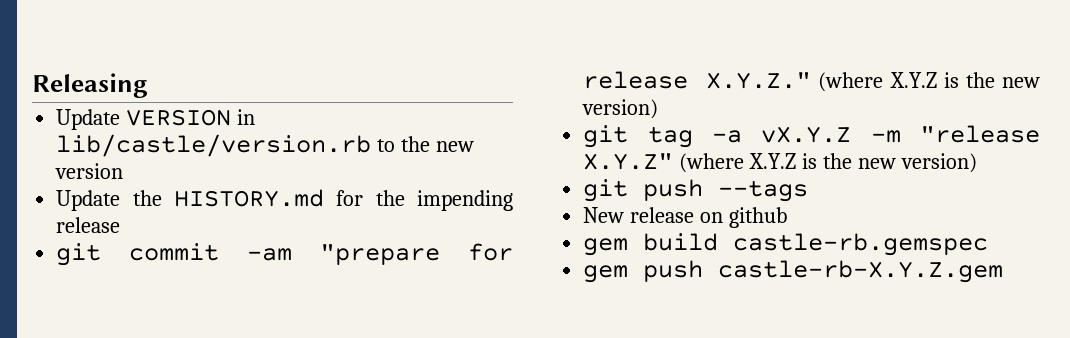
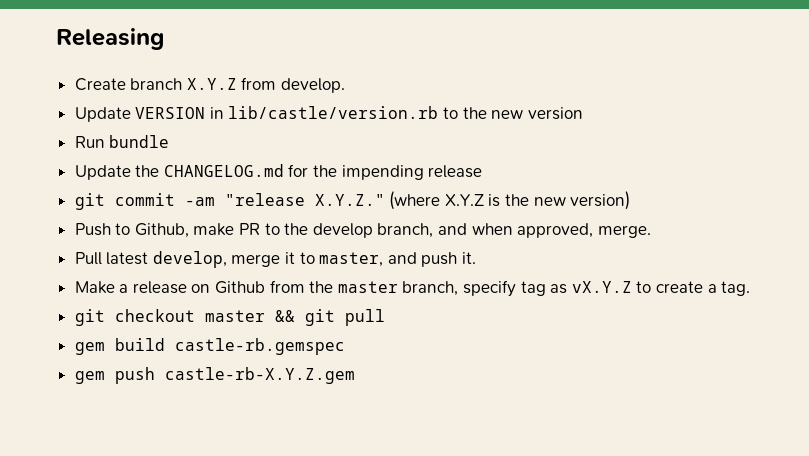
(148, 85) none -> [74,77,346,93] // Create branch X.Y.Z from develop.
(124, 171) none -> [74,135,170,148] // Run bundle
[173,189,324,207] HISTORY.md -> [163,164,284,177] CHANGELOG.md
[320,243,513,265] [583,71,689,89] "prepare for release -> [224,193,305,206] "release
[583,125,1040,148] [583,153,977,173] [583,179,809,202] [583,207,788,228] git tag -a vX.Y.Z -m "release X.Y.Z" (where X.Y.Z is the new version) // git push --tags // New release on github -> [74,223,651,238] [74,251,477,268] [74,280,751,297] [74,309,385,326] Push to Github, make PR to the develop branch, and when approved, merge. // Pull latest develop, merge it to master, and push it. // Make a release on Github from the master branch, specify tag as vX.Y.Z to create a tag. // git checkout master && git pull

